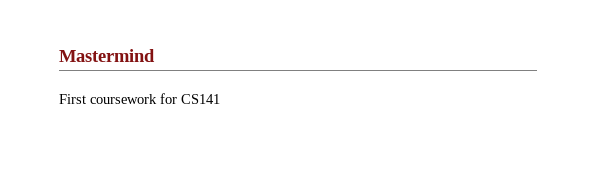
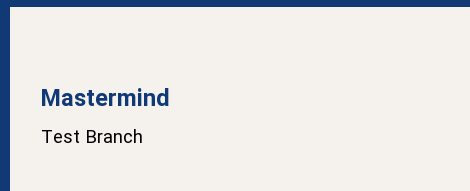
[59,93,220,104] First coursework for CS141 -> [41,129,143,143] Test Branch

